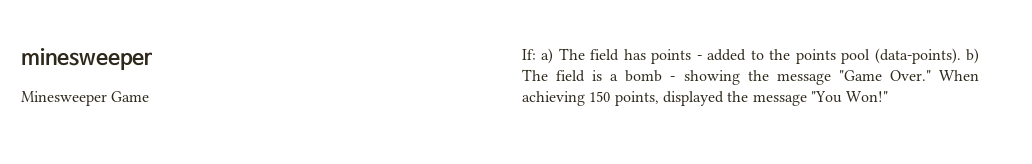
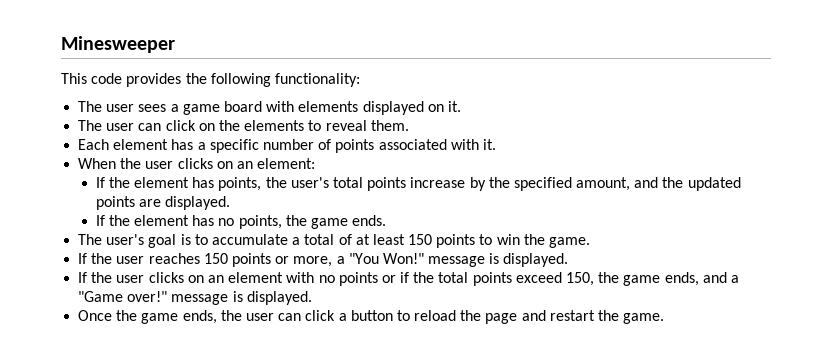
[21,48,152,70] [21,91,150,106] [522,48,979,64] [522,69,980,85] [522,91,889,106] minesweeper // Minesweeper Game // If: a) The field has points - added to the points pool (data-points). b) The field is a bomb - showing the message "Game Over." When achieving 150 points, displayed the message "You Won!" -> [61,36,175,53] [61,73,360,87] [78,101,461,115] [78,120,409,131] [78,139,496,153] [78,158,316,169] [95,177,741,191] [95,196,231,210] [95,215,387,229] [78,234,591,248] [78,253,569,267] [78,272,739,286] [78,291,312,305] [78,310,665,324] Minesweeper // This code provides the following functionality: // The user sees a game board with elements displayed on it. // The user can click on the elements to reveal them. // Each element has a specific number of points associated with it. // When the user clicks on an element: // If the element has points, the user's total points increase by the specified amount, and the updated points are displayed. // If the element has no points, the game ends. // The user's goal is to accumulate a total of at least 150 points to win the game. // If the user reaches 150 points or more, a "You Won!" message is displayed. // If the user clicks on an element with no points or if the total points exceed 150, the game ends, and a "Game over!" message is displayed. // Once the game ends, the user can click a button to reload the page and restart the game.

